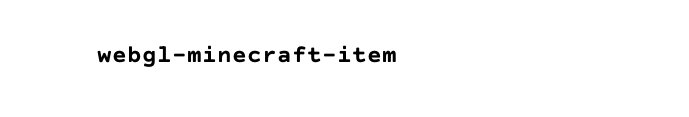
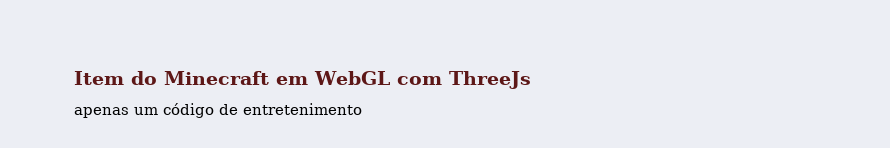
[97,45,397,67] webgl-minecraft-item -> [74,71,531,89] [74,103,362,118] Item do Minecraft em WebGL com ThreeJs // apenas um código de entretenimento

